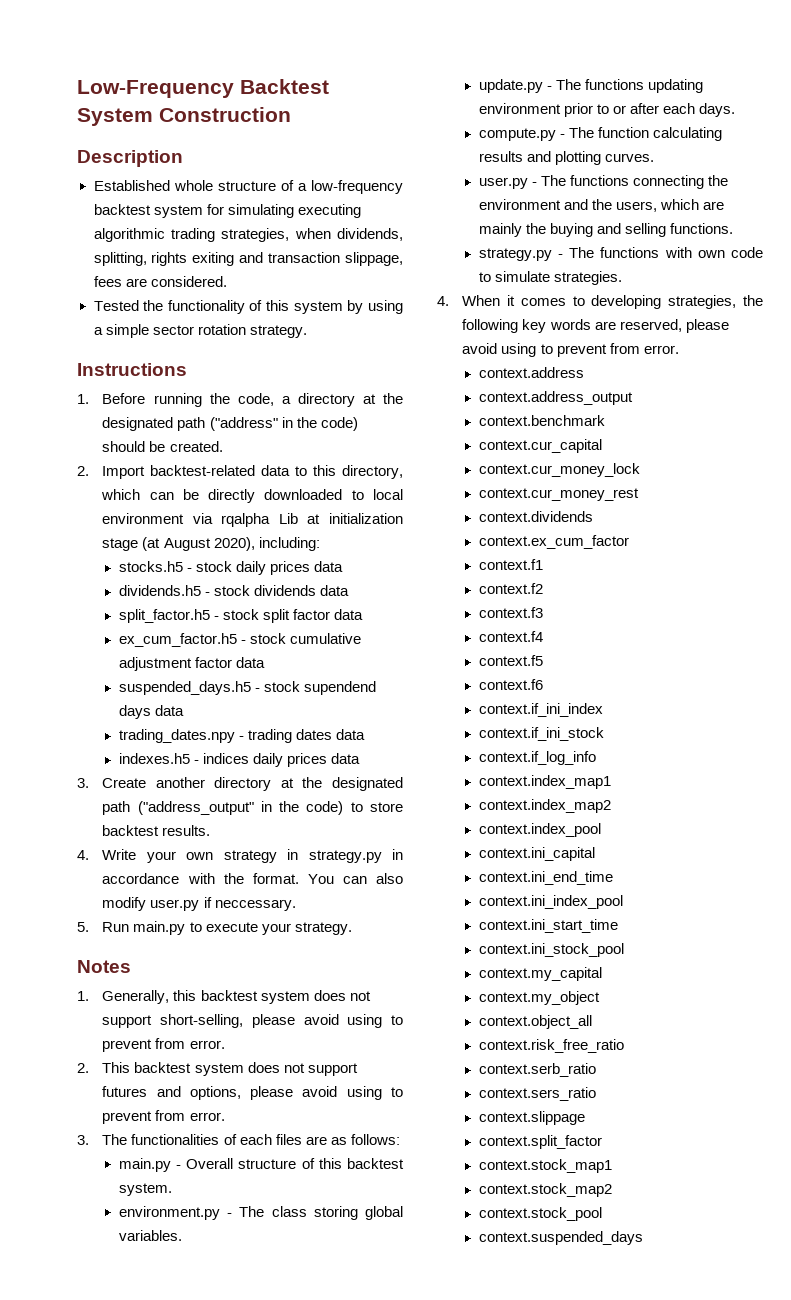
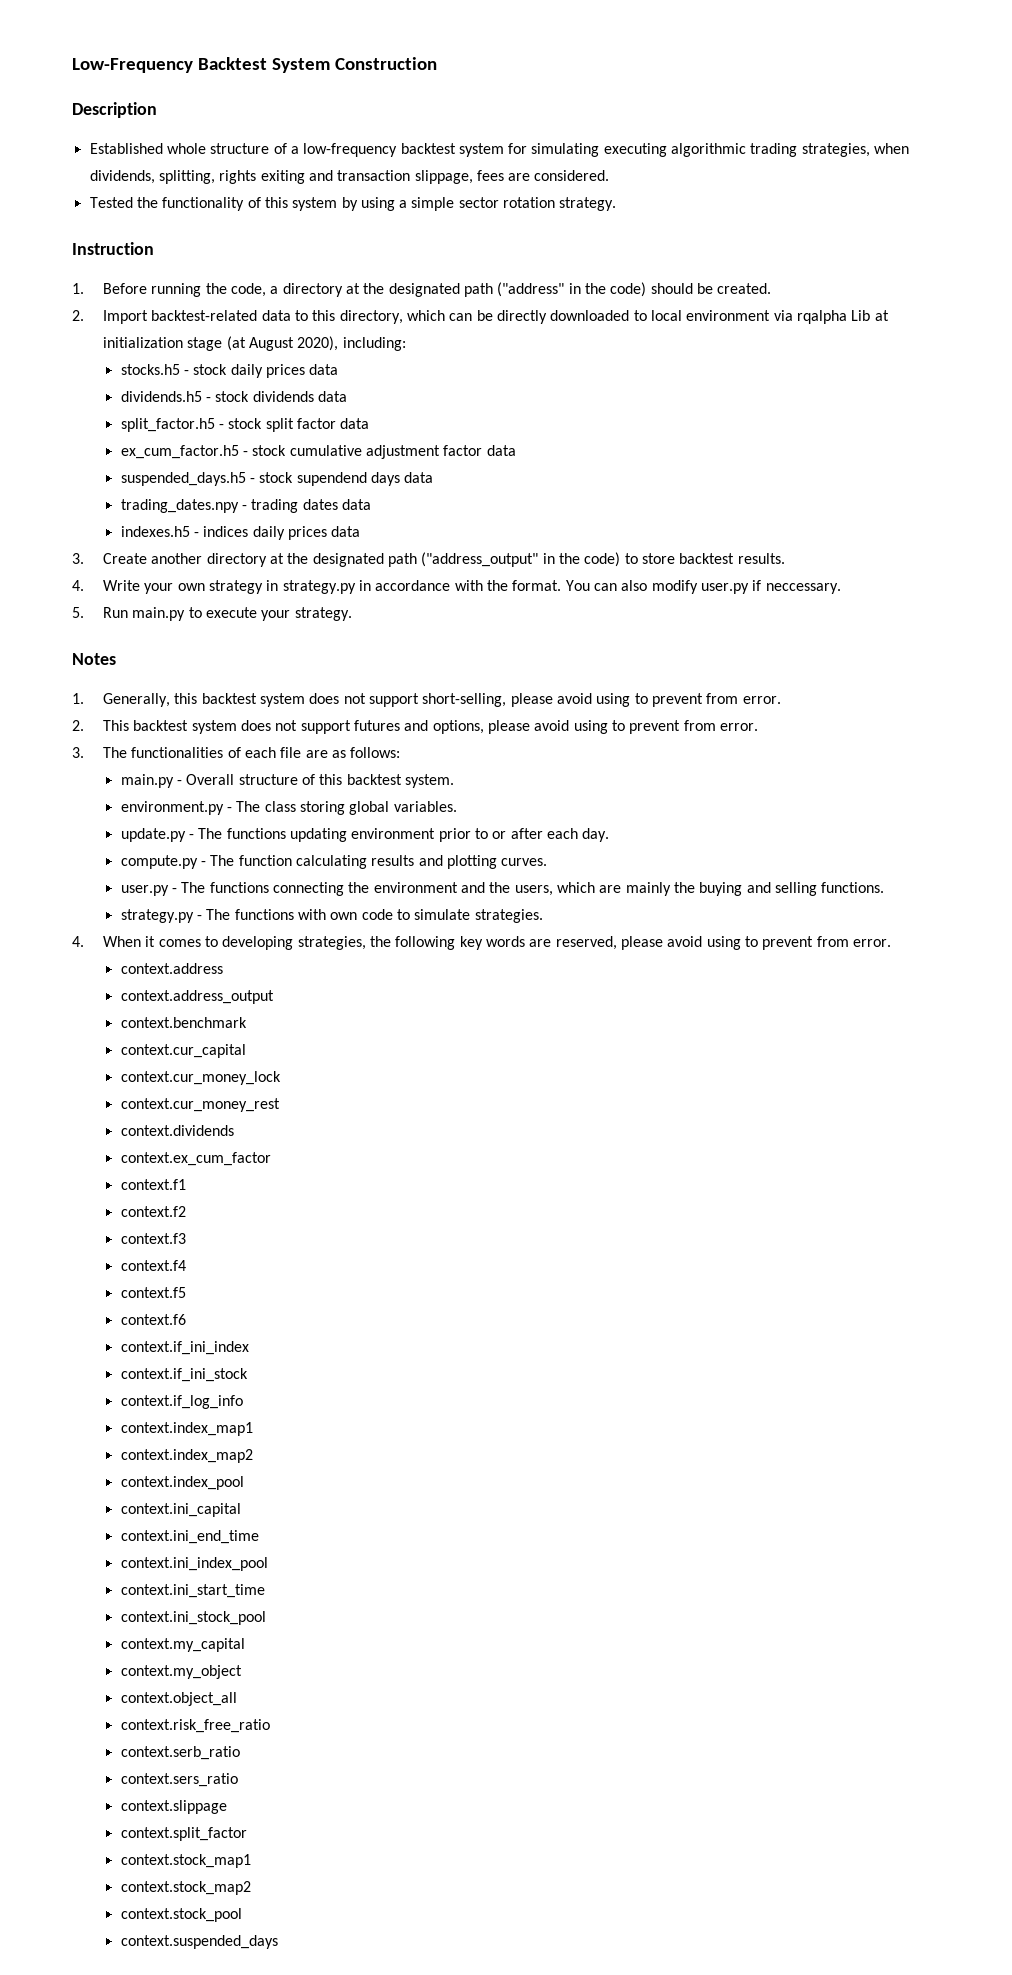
[77,363,187,376] Instructions -> [72,242,154,255] Instruction
[275,1134,302,1145] files -> [280,747,302,758] file
[699,103,736,117] days. -> [582,828,610,842] day.

